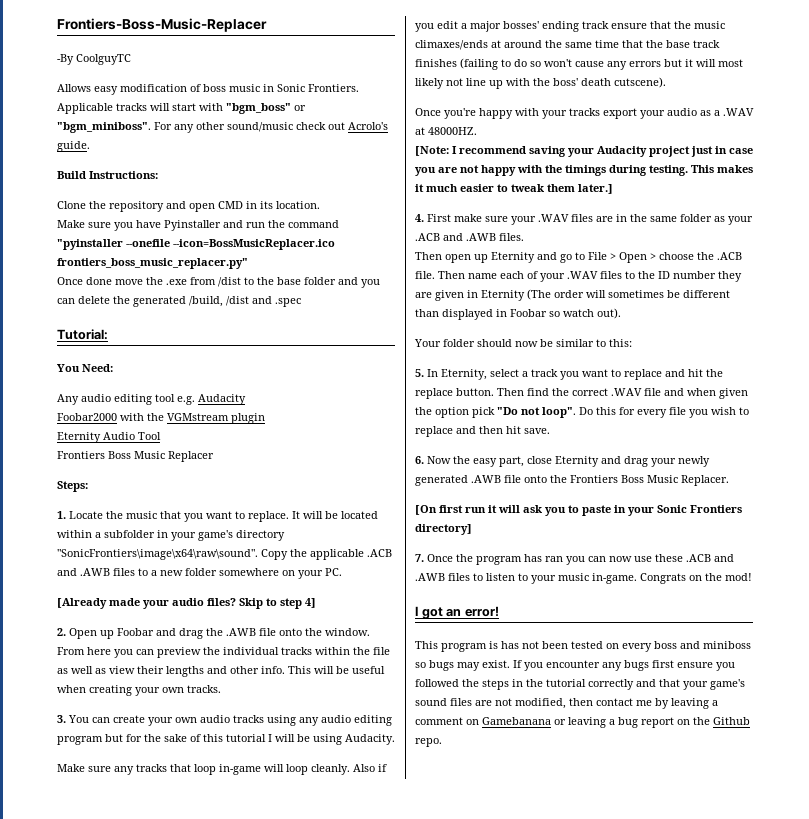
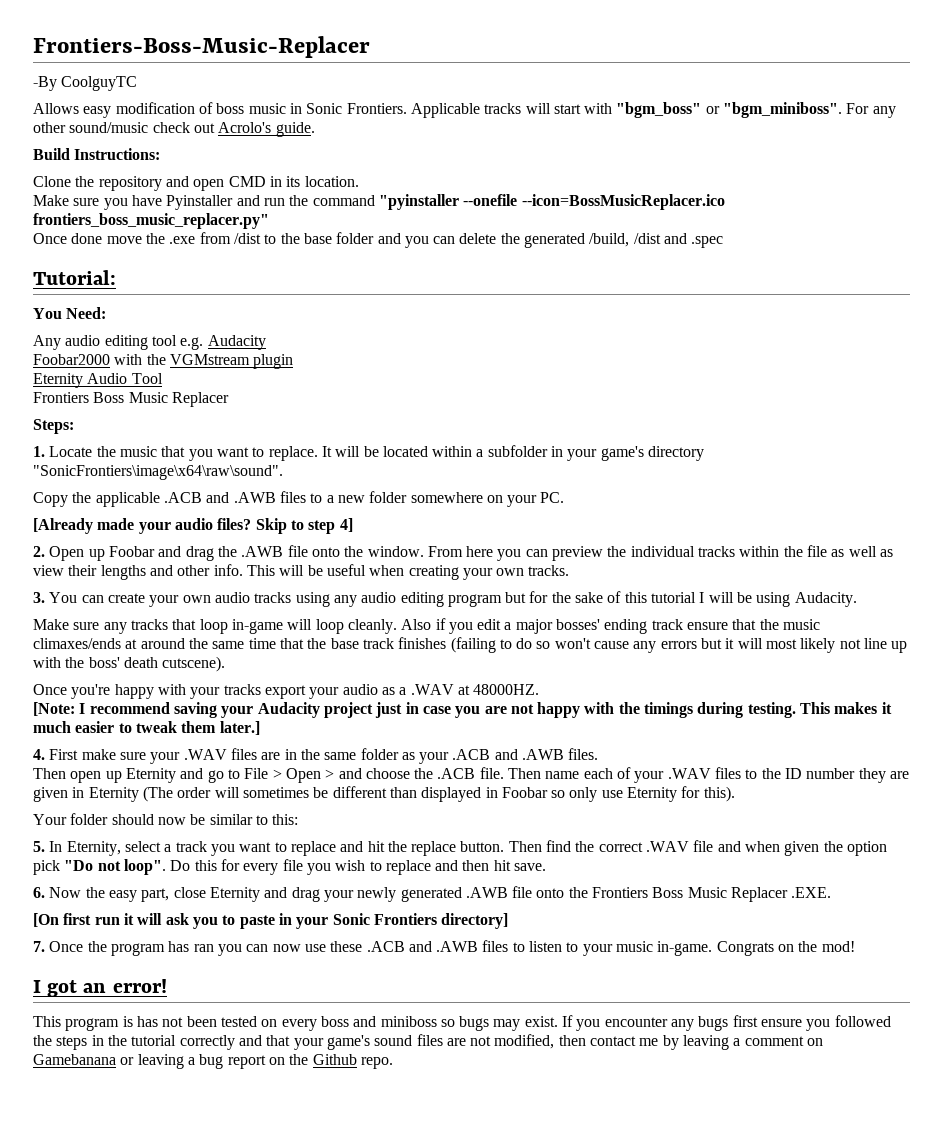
(258, 554) none -> (283, 472) //
(656, 256) none -> [338,768,362,779] and
[563,308,621,319] watch out). -> [569,786,735,802] only use Eternity for this).
[681,475,729,486] Replacer. -> [731,887,832,902] Replacer .EXE.

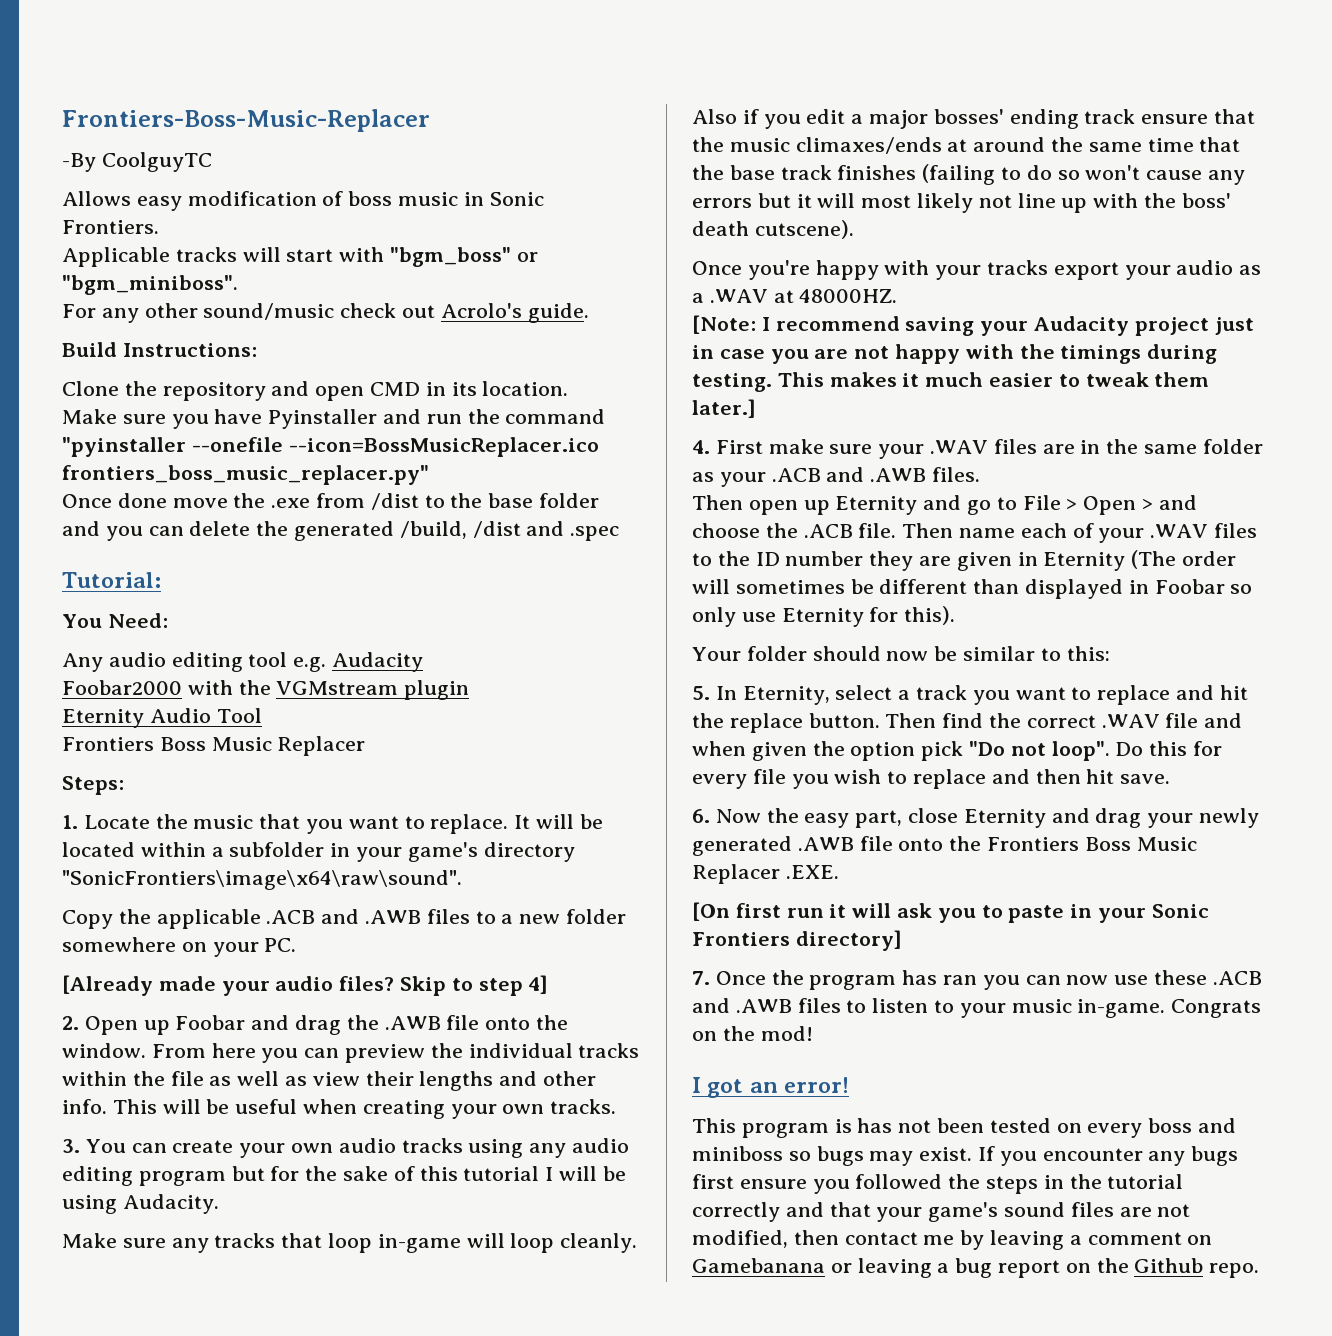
(407, 108) none -> (159, 227) //
(843, 110) none -> (238, 285) //

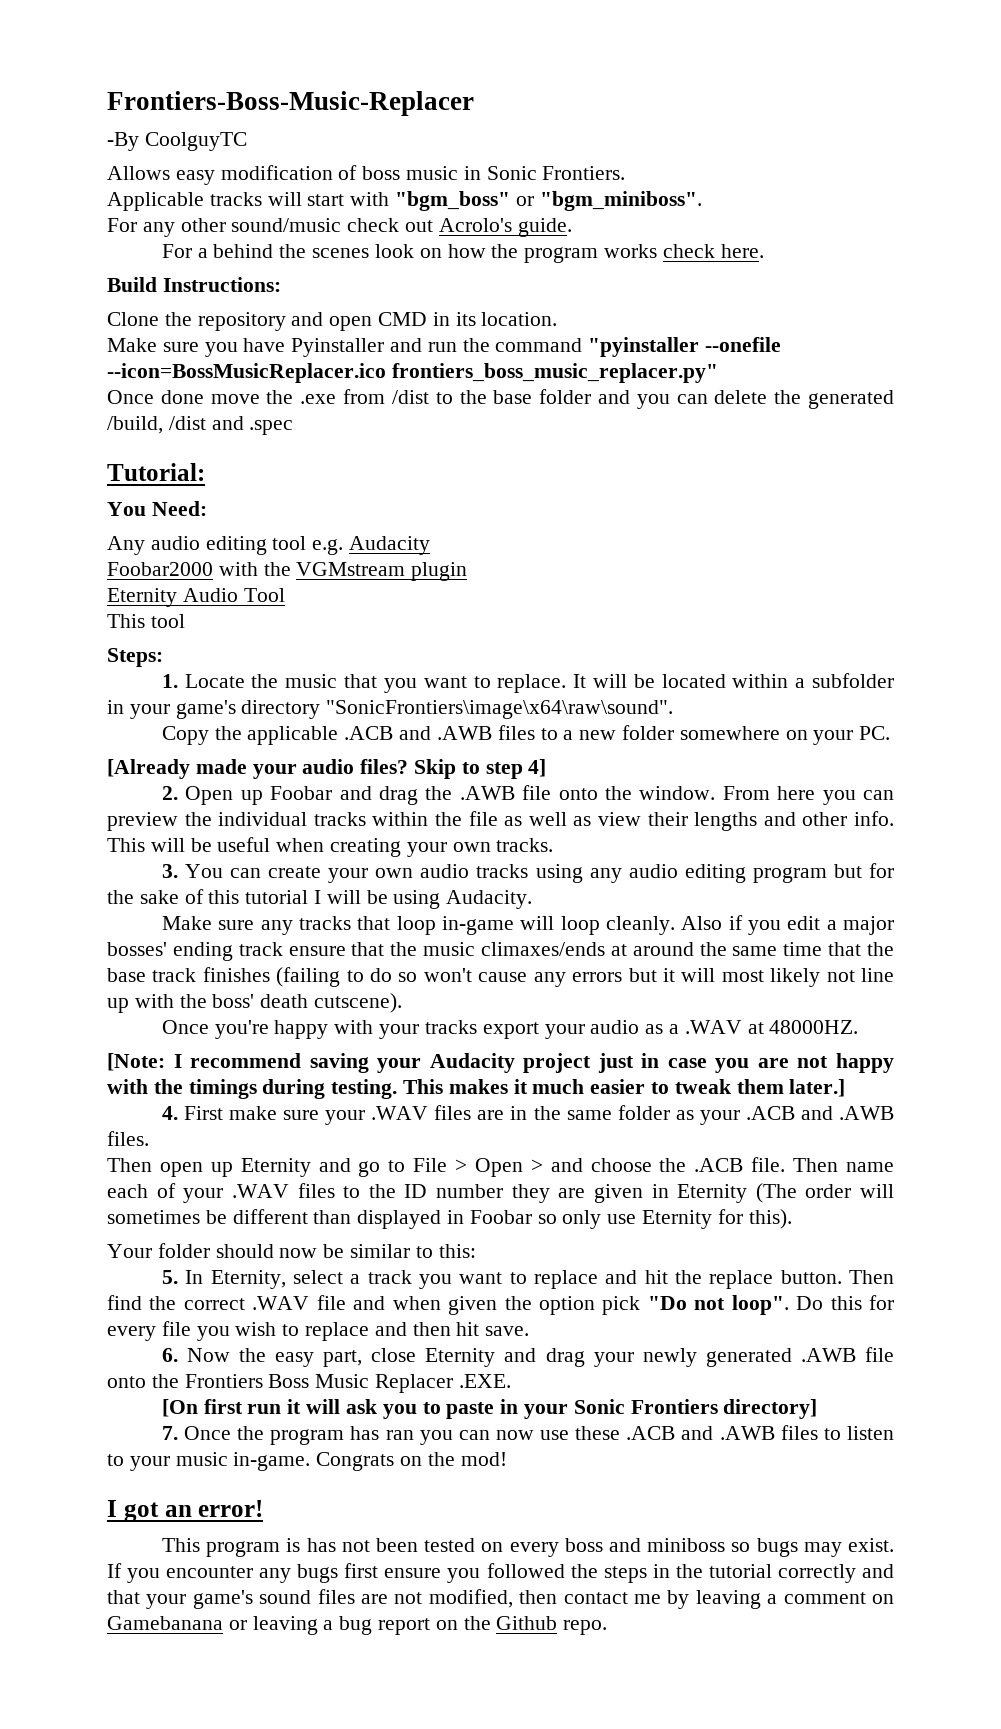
(589, 313) none -> [161,244,764,263] // For a behind the scenes look on how the program works check here.
[62,736,366,756] Frontiers Boss Music Replacer -> [107,614,185,628] This tool

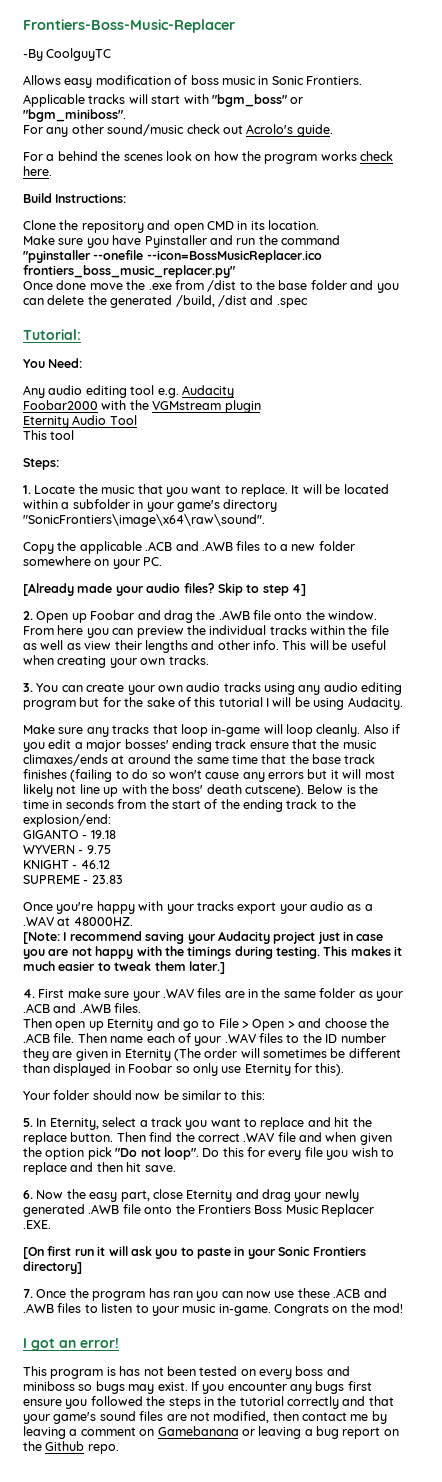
(403, 1003) none -> [307,784,379,794] [23,799,357,812] [23,814,111,827] [23,829,116,839] [23,845,111,854] [23,860,110,869] [23,875,123,884] Below is the time in seconds from the start of the ending track to the explosion/end: // GIGANTO - 19.18 // WYVERN - 9.75 // KNIGHT - 46.12 // SUPREME - 23.83

